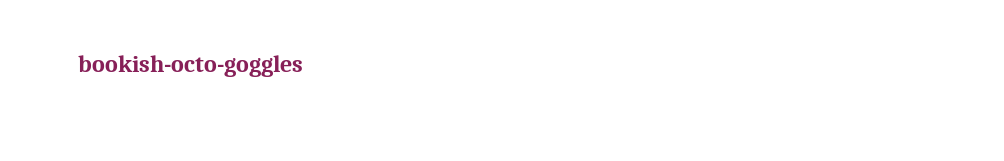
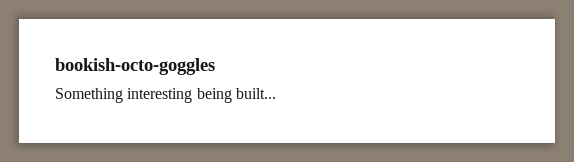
(303, 66) none -> [55,88,276,103] // Something interesting being built...

